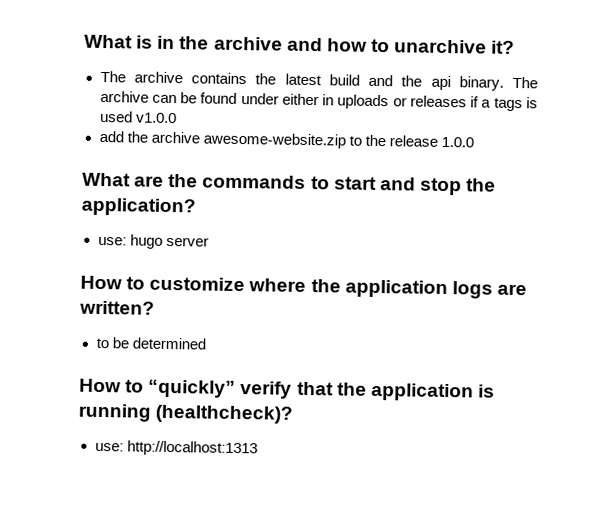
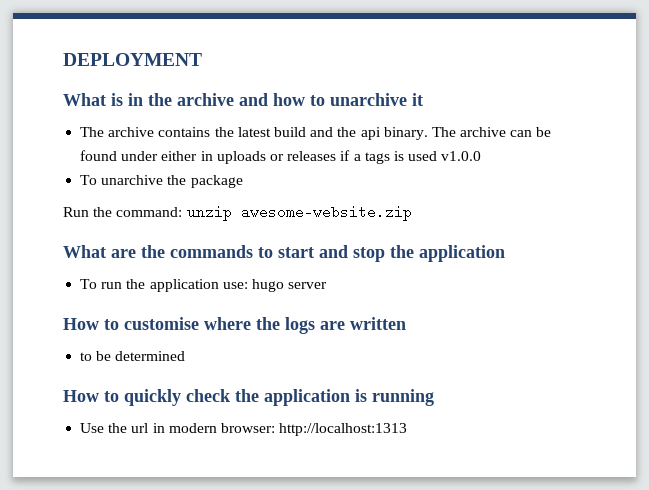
(84, 41) none -> [63,53,202,66] DEPLOYMENT //
[491,40,516,54] it? -> [412,93,423,106] it
[98,130,474,149] add the archive awesome-website.zip to the release 1.0.0 -> [80,175,243,188] [63,205,412,221] To unarchive the package // Run the command: unzip awesome-website.zip
[81,197,196,217] application? // -> [419,245,505,262] [80,279,219,292] application // To run the application
[149,276,246,292] customize -> [124,317,199,330] customise
[344,279,448,299] application -> (280, 323) none
[79,300,155,315] written? -> [350,317,406,330] written
[148,379,334,399] “quickly” verify that -> [124,389,230,406] quickly check
[155,404,294,424] [94,442,124,452] (healthcheck)? // use: -> [80,423,275,433] // Use the url in modern browser:

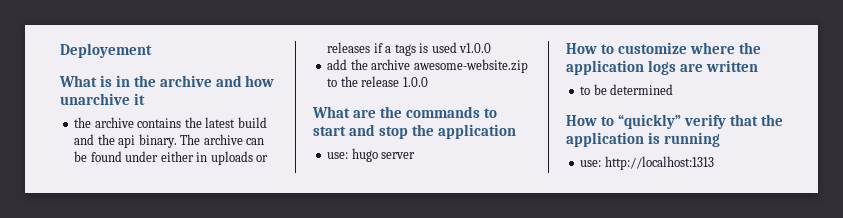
[63,53,202,66] DEPLOYMENT -> [60,43,152,58] Deployement
[310,95,325,106] to -> (275, 81) none
[80,127,105,137] The -> [74,117,92,128] the
[80,175,243,188] [63,205,412,221] To unarchive the package // Run the command: unzip awesome-website.zip -> [327,59,528,73] [327,76,428,87] add the archive awesome-website.zip to the release 1.0.0
[80,279,219,292] To run the application -> (516, 131) none
[124,317,199,330] customise -> [617,42,687,54] customize
(280, 323) none -> [566,60,644,75] application
[124,389,230,406] quickly check -> [617,114,758,129] “quickly” verify that
[80,423,275,433] Use the url in modern browser: -> [580,160,602,167] use:

